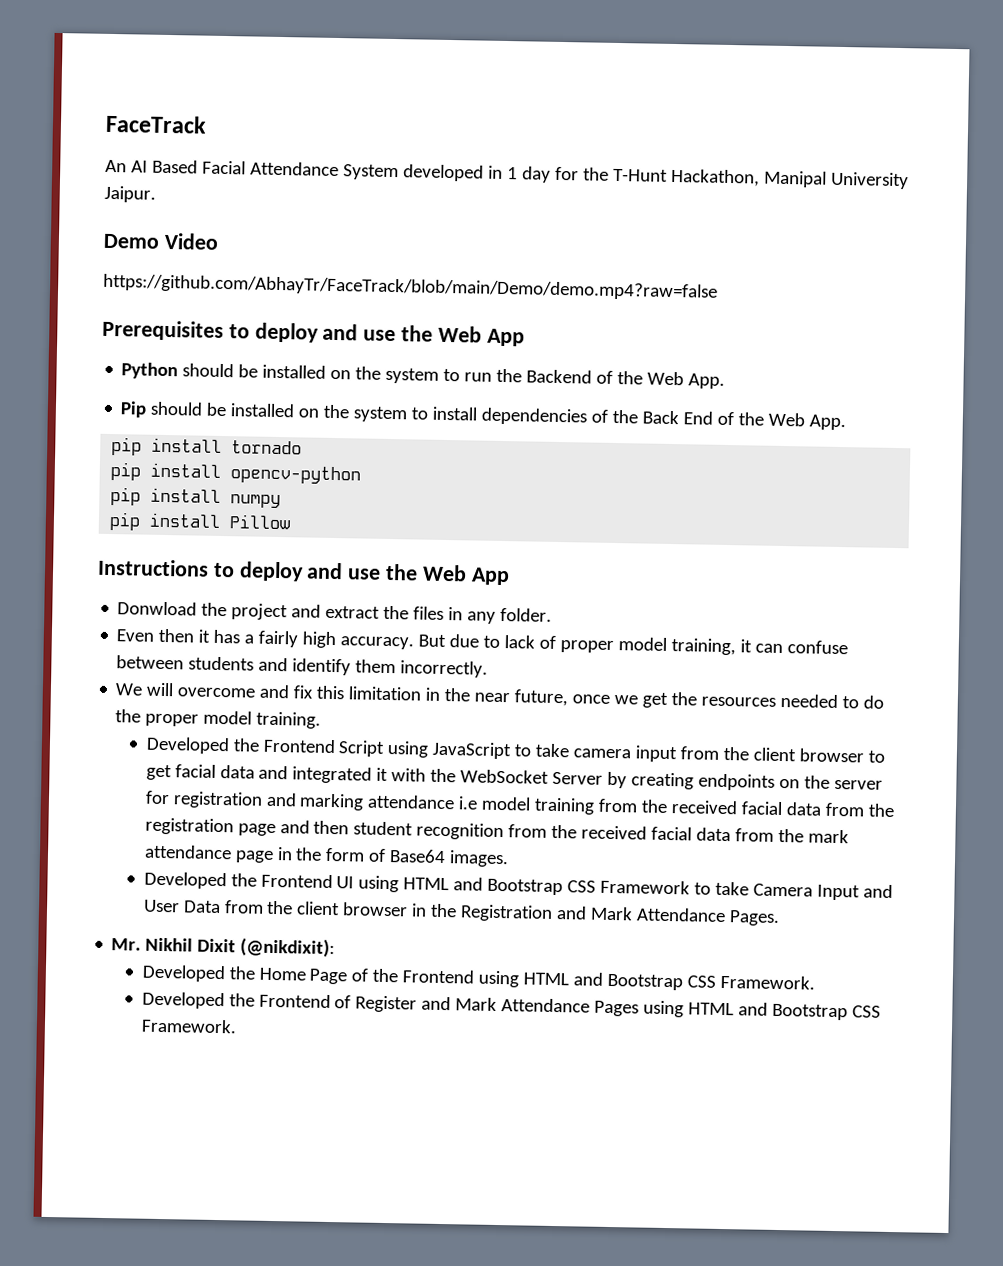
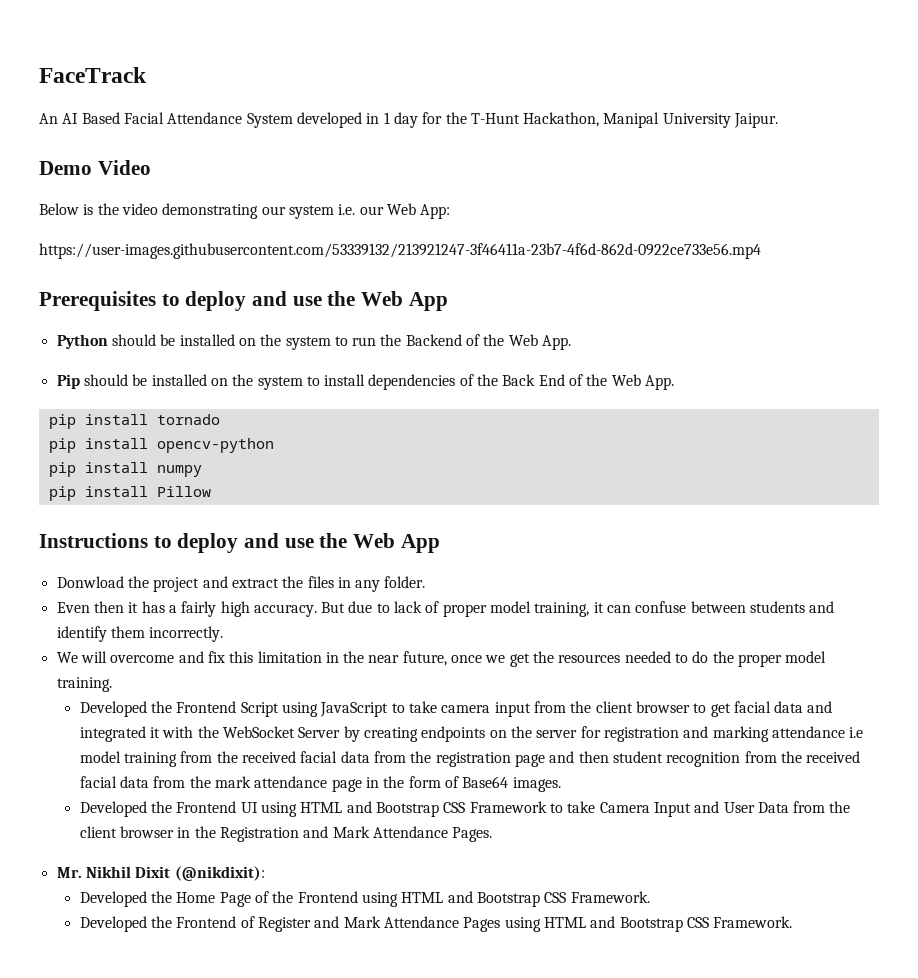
[103,273,718,301] https://github.com/AbhayTr/FaceTrack/blob/main/Demo/demo.mp4?raw=false -> [39,203,451,219] [39,243,761,259] Below is the video demonstrating our system i.e. our Web App: // https://user-images.githubusercontent.com/53339132/213921247-3f46411a-23b7-4f6d-862d-0922ce733e56.mp4

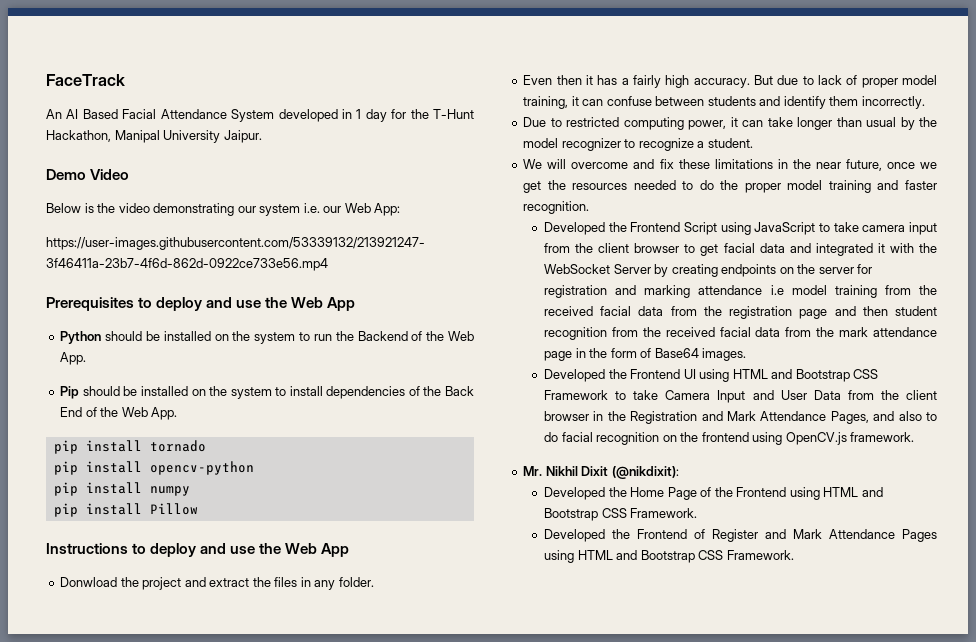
(224, 634) none -> [523,117,938,130] [523,138,753,151] // Due to restricted computing power, it can take longer than usual by the model recognizer to recognize a student.
[229,651,322,663] this limitation -> [678,159,773,169] these limitations
[56,677,112,692] training. -> [828,180,937,193] [523,201,590,214] training and faster recognition.
[452,827,493,842] Pages. -> [830,411,937,424] [544,432,915,445] Pages, and also to do facial recognition on the frontend using OpenCV.js framework.

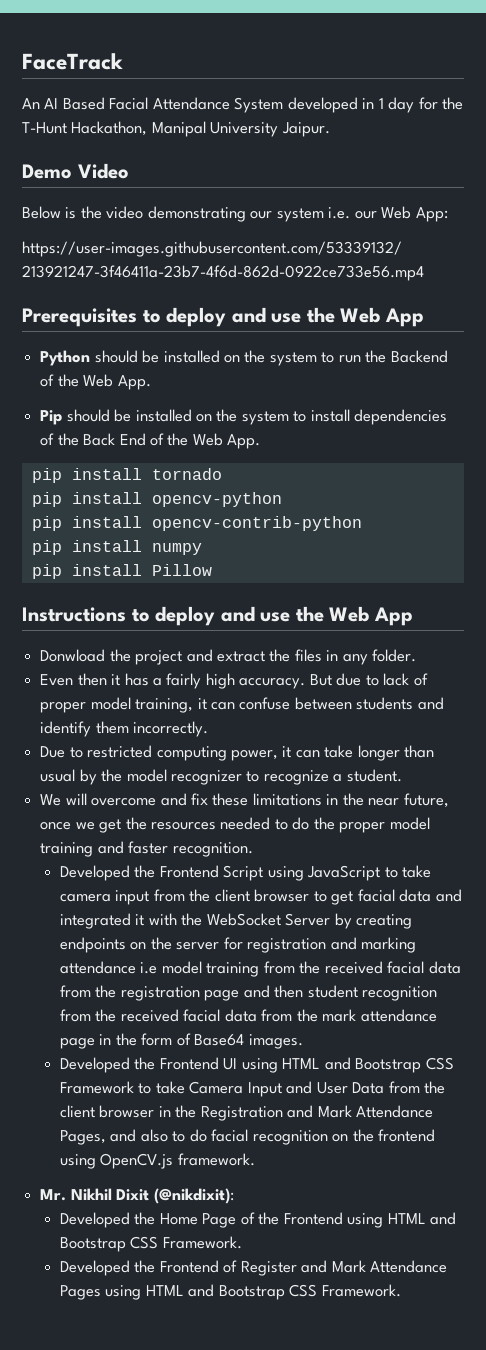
(254, 468) none -> [31,516,362,531] // pip install opencv-contrib-python

